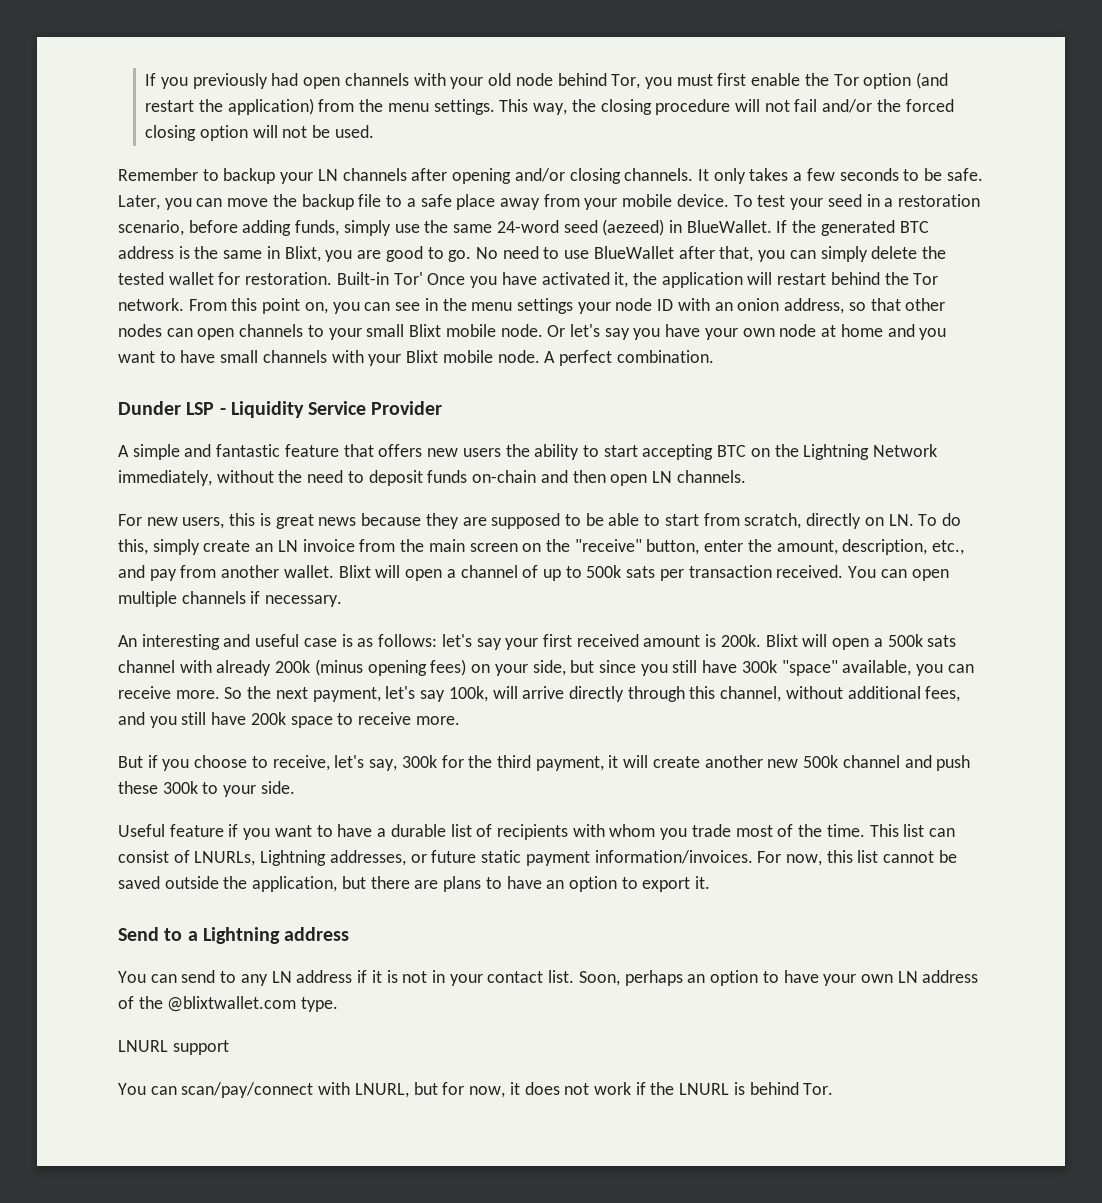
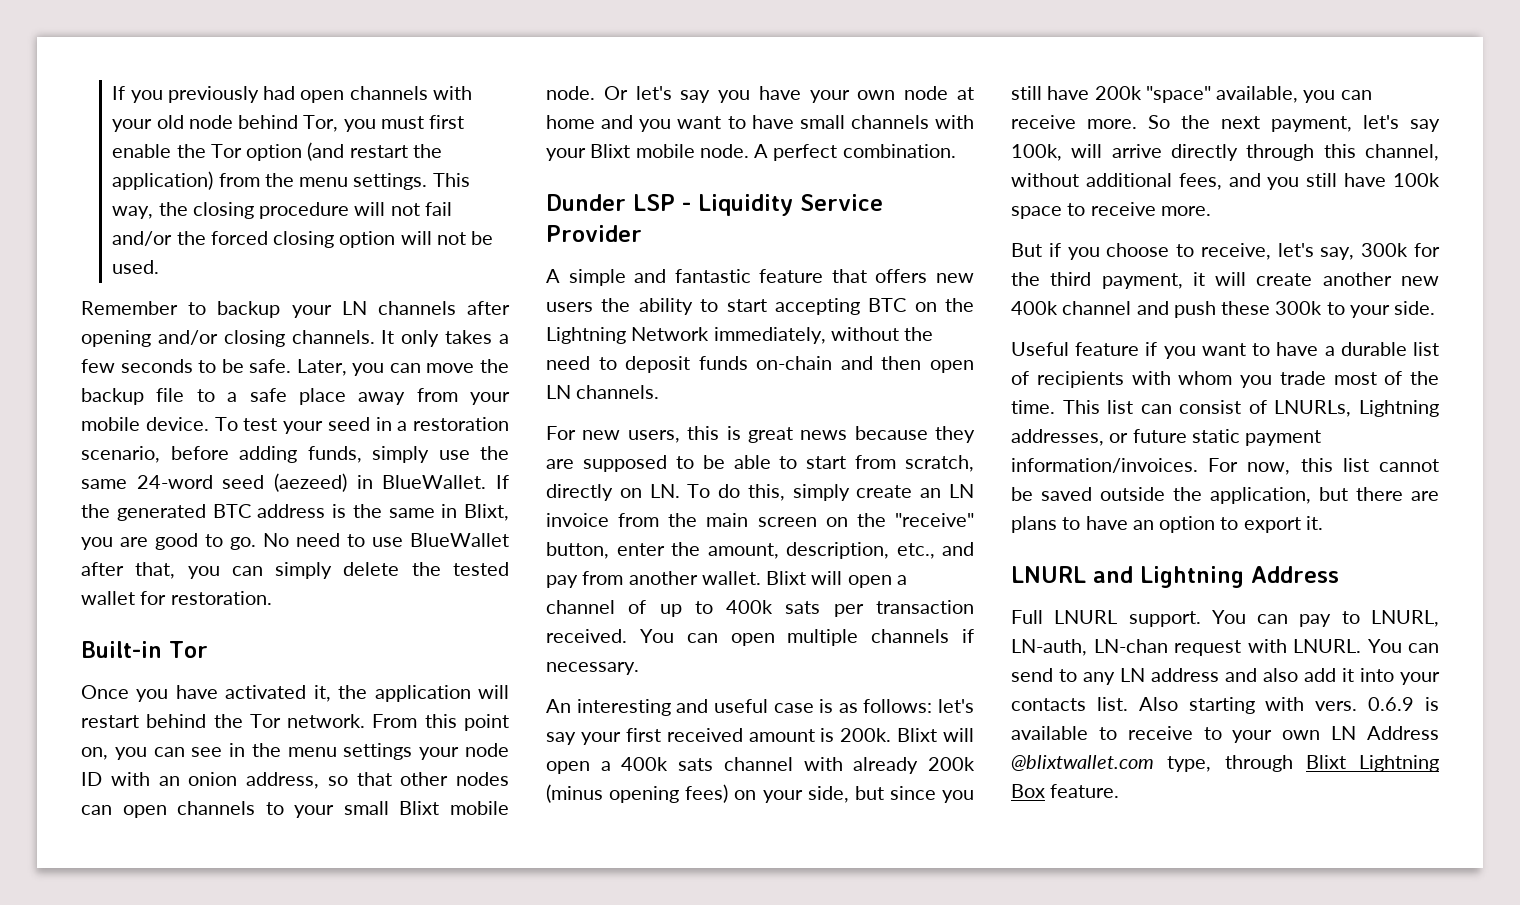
[336,272,423,285] Built-in Tor' -> [81,641,208,658] // Built-in Tor //
[586,565,622,578] 500k -> [726,600,774,614] 400k
[887,634,923,647] 500k -> [621,757,669,771] 400k
[741,660,777,673] 300k -> [1094,86,1142,100] 200k
[250,712,286,725] 200k -> [1393,173,1440,187] 100k
[803,755,839,768] 500k -> [1011,301,1058,315] 400k
[118,927,350,944] Send to a Lightning address // -> [1011,566,1339,588] [1011,610,1439,627] [1011,639,1361,656] LNURL and Lightning Address // Full LNURL support. You can pay to LNURL, LN-auth, LN-chan request with LNURL.
[357,970,979,986] [118,996,339,1012] [118,1040,229,1055] [118,1082,834,1098] if it is not in your contact list. Soon, perhaps an option to have your own LN address of the @blixtwallet.com type. // LNURL support // You can scan/pay/connect with LNURL, but for now, it does not work if the LNURL is behind Tor. -> [1225,668,1440,685] [1011,697,1439,714] [1011,726,1439,743] [1011,755,1439,772] [1011,784,1120,798] and also add it into your contacts list. Also starting with vers. 0.6.9 is available to receive to your own LN Address @blixtwallet.com type, through Blixt Lightning Box feature.

